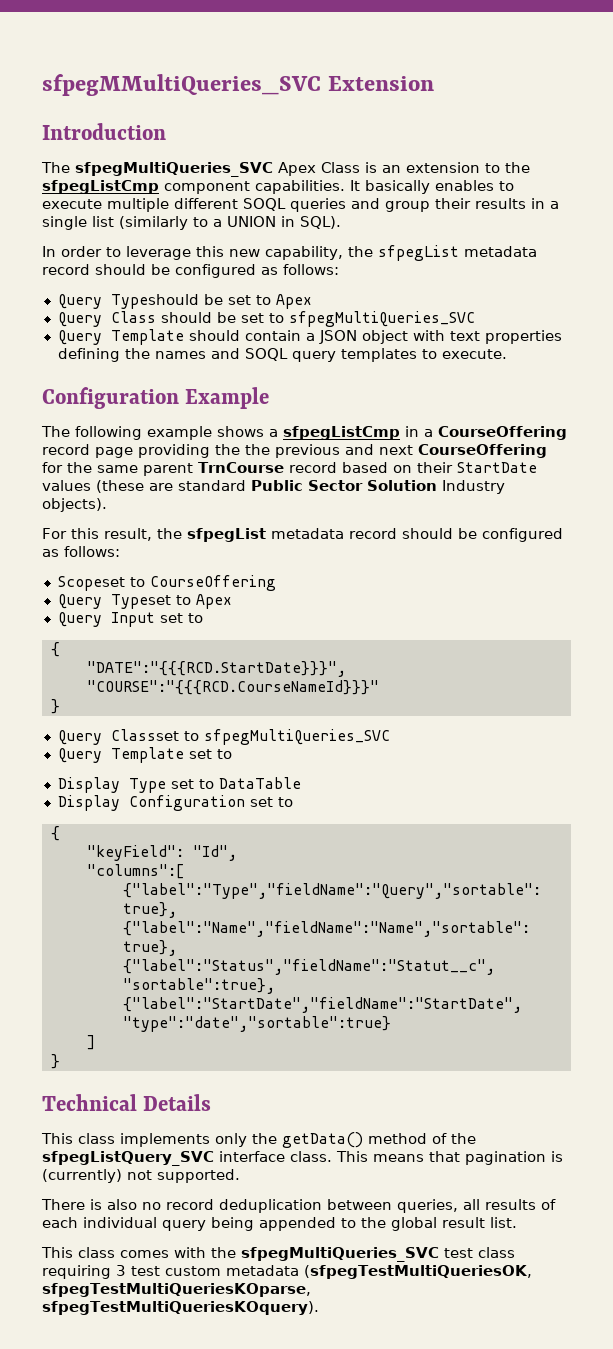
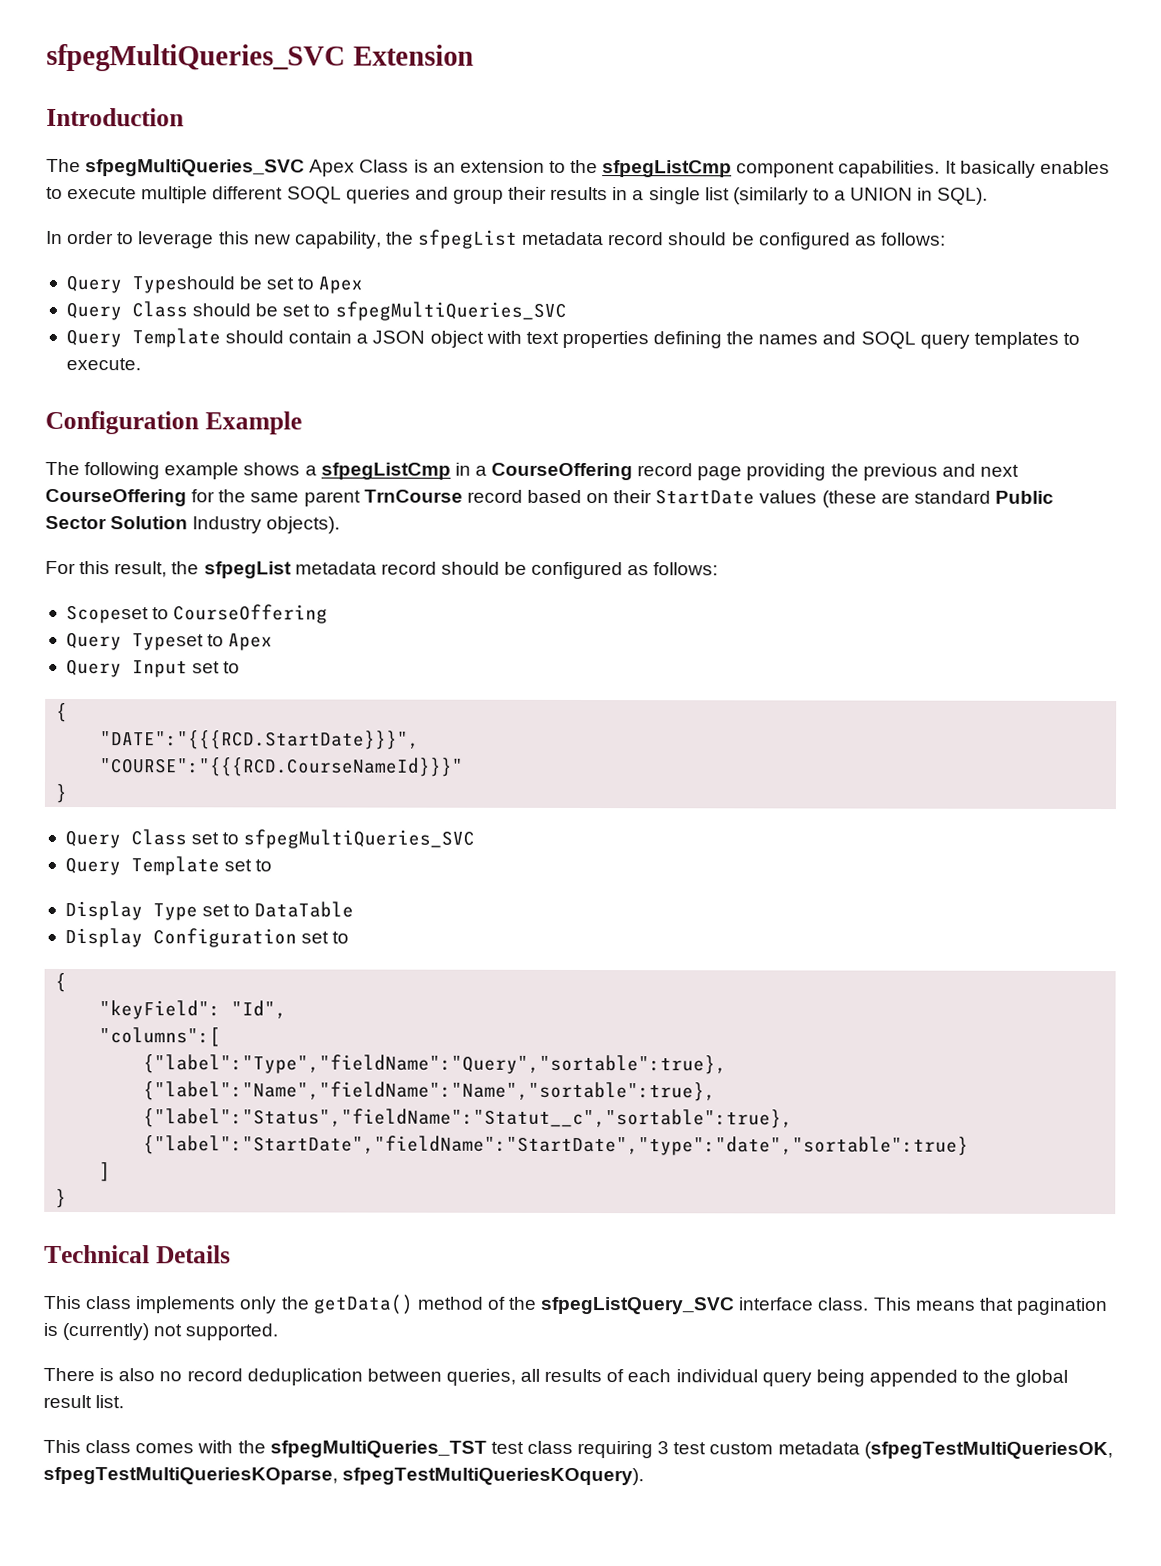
[42,74,321,96] sfpegMMultiQueries_SVC -> [46,43,346,72] sfpegMultiQueries_SVC
[245,444,270,455] the -> (859, 470) none
[110,729,179,741] Classset -> [130,829,220,846] Class set
[241,1247,439,1262] sfpegMultiQueries_SVC -> [269,1440,487,1458] sfpegMultiQueries_TST

